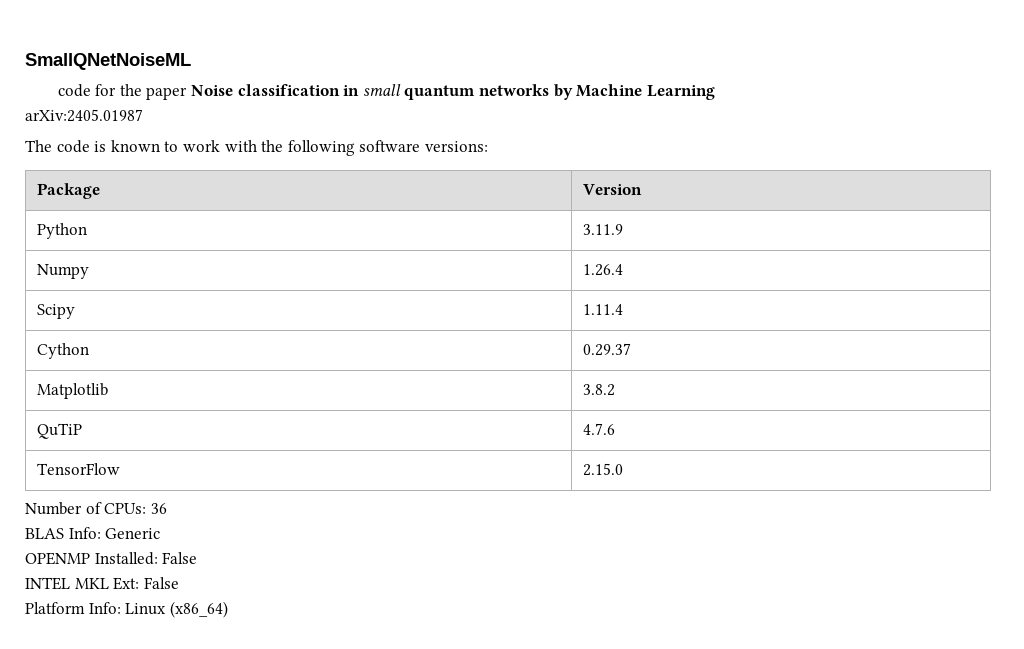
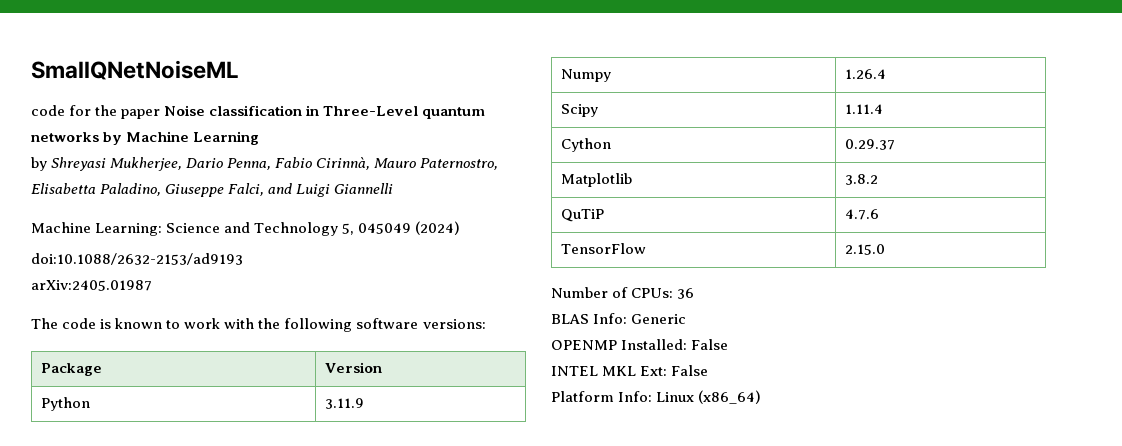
[362,84,401,96] small -> [323,106,419,116] Three-Level
(715, 92) none -> [31,157,499,171] [31,183,394,197] [31,221,461,236] [31,253,243,265] // by Shreyasi Mukherjee, Dario Penna, Fabio Cirinnà, Mauro Paternostro, Elisabetta Paladino, Giuseppe Falci, and Luigi Giannelli // Machine Learning: Science and Technology 5, 045049 (2024) // doi:10.1088/2632-2153/ad9193

